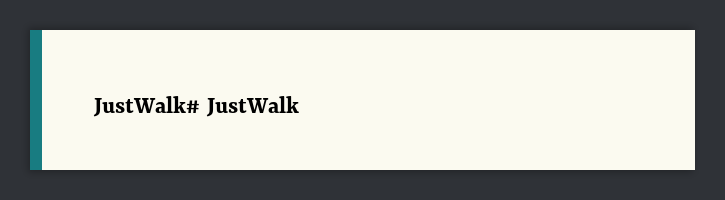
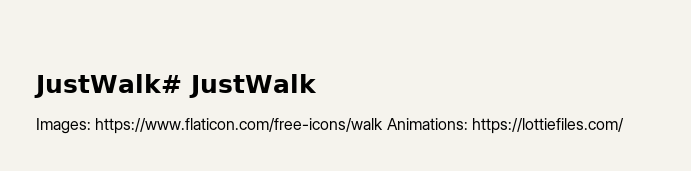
(299, 106) none -> [36,118,624,134] // Images: https://www.flaticon.com/free-icons/walk Animations: https://lottiefiles.com/

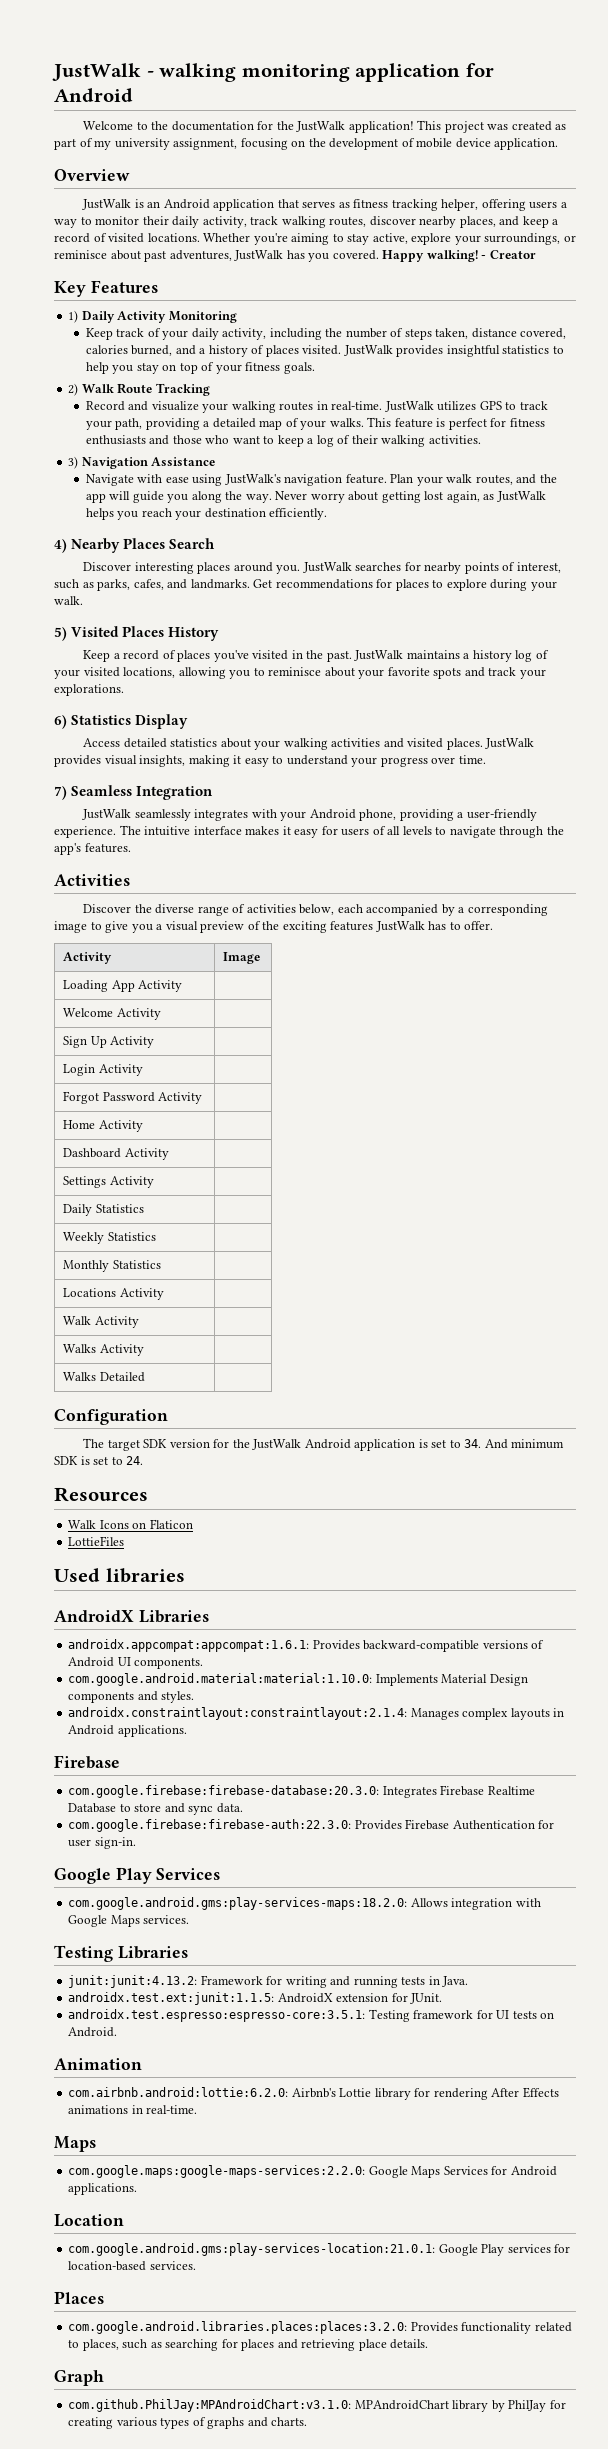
[34,74,317,98] [36,118,624,134] JustWalk# JustWalk // Images: https://www.flaticon.com/free-icons/walk Animations: https://lottiefiles.com/ -> [52,63,494,82] [54,88,133,102] [83,120,567,133] [54,138,559,150] [54,169,130,181] [82,199,567,211] [54,216,559,228] [54,233,576,245] [54,250,536,262] [54,280,158,297] [68,310,237,323] [85,328,567,340] [85,345,564,357] [85,362,315,374] [68,383,210,396] [85,401,548,413] [85,417,545,430] [85,435,481,447] [68,456,216,469] [85,474,557,486] [85,491,546,503] [85,508,328,520] [54,538,216,553] [83,562,561,574] [54,579,557,591] [54,596,83,605] [54,626,220,641] [83,650,549,662] [54,667,546,679] [54,684,124,696] [54,714,189,729] [83,738,535,750] [54,755,486,767] [54,785,214,800] [82,809,537,821] [54,825,564,838] [54,843,131,855] [54,874,130,886] [83,904,548,916] [54,921,494,933] [63,952,113,964] [223,952,261,964] [63,980,183,992] [63,1008,161,1020] [63,1036,155,1048] [63,1064,143,1076] [63,1091,203,1104] [63,1120,143,1132] [63,1148,169,1160] [63,1176,154,1188] [63,1204,144,1216] [63,1232,156,1244] [63,1260,161,1272] [63,1288,164,1300] [63,1316,139,1328] [63,1344,144,1356] [63,1372,145,1382] [54,1409,168,1425] [83,1438,565,1451] [54,1456,144,1465] [54,1487,148,1502] [68,1519,193,1529] [68,1536,125,1546] [54,1568,185,1583] [54,1610,209,1623] [68,1639,545,1652] [68,1657,204,1669] [68,1673,528,1686] [68,1691,195,1703] [68,1707,565,1720] [68,1725,187,1737] [54,1755,120,1769] [68,1785,535,1798] [68,1803,243,1815] [68,1819,555,1832] [68,1837,136,1849] [54,1867,221,1884] [68,1897,541,1910] [68,1915,190,1927] [54,1945,188,1962] [68,1975,469,1988] [68,1992,443,2005] [68,2009,555,2022] [68,2027,118,2037] [54,2058,142,2070] [68,2087,559,2100] [68,2105,198,2114] [54,2136,96,2152] [68,2165,557,2178] [68,2183,138,2195] [54,2214,124,2227] [68,2243,571,2256] [68,2261,196,2271] [54,2291,104,2304] [68,2321,572,2334] [68,2339,429,2351] [54,2370,104,2386] [68,2399,566,2412] [68,2417,308,2429] JustWalk - walking monitoring application for Android // Welcome to the documentation for the JustWalk application! This project was created as part of my university assignment, focusing on the development of mobile device application. // Overview // JustWalk is an Android application that serves as fitness tracking helper, offering users a way to monitor their daily activity, track walking routes, discover nearby places, and keep a record of visited locations. Whether you're aiming to stay active, explore your surroundings, or reminisce about past adventures, JustWalk has you covered. Happy walking! - Creator // Key Features // 1) Daily Activity Monitoring // Keep track of your daily activity, including the number of steps taken, distance covered, calories burned, and a history of places visited. JustWalk provides insightful statistics to help you stay on top of your fitness goals. // 2) Walk Route Tracking // Record and visualize your walking routes in real-time. JustWalk utilizes GPS to track your path, providing a detailed map of your walks. This feature is perfect for fitness enthusiasts and those who want to keep a log of their walking activities. // 3) Navigation Assistance // Navigate with ease using JustWalk's navigation feature. Plan your walk routes, and the app will guide you along the way. Never worry about getting lost again, as JustWalk helps you reach your destination efficiently. // 4) Nearby Places Search // Discover interesting places around you. JustWalk searches for nearby points of interest, such as parks, cafes, and landmarks. Get recommendations for places to explore during your walk. // 5) Visited Places History // Keep a record of places you've visited in the past. JustWalk maintains a history log of your visited locations, allowing you to reminisce about your favorite spots and track your explorations. // 6) Statistics Display // Access detailed statistics about your walking activities and visited places. JustWalk provides visual insights, making it easy to understand your progress over time. // 7) Seamless Integration // JustWalk seamlessly integrates with your Android phone, providing a user-friendly experience. The intuitive interface makes it easy for users of all levels to navigate through the app's features. // Activities // Discover the diverse range of activities below, each accompanied by a corresponding image to give you a visual preview of the exciting features JustWalk has to offer. // Activity | Image // Loading App Activity | // Welcome Activity | // Sign Up Activity | // Login Activity | // Forgot Password Activity | // Home Activity | // Dashboard Activity | // Settings Activity | // Daily Statistics | // Weekly Statistics | // Monthly Statistics | // Locations Activity | // Walk Activity | // Walks Activity | // Walks Detailed | // Configuration // The target SDK version for the JustWalk Android application is set to 34. And minimum SDK is set to 24. // Resources // Walk Icons on Flaticon // LottieFiles // Used libraries // AndroidX Libraries // androidx.appcompat:appcompat:1.6.1: Provides backward-compatible versions of Android UI components. // com.google.android.material:material:1.10.0: Implements Material Design components and styles. // androidx.constraintlayout:constraintlayout:2.1.4: Manages complex layouts in Android applications. // Firebase // com.google.firebase:firebase-database:20.3.0: Integrates Firebase Realtime Database to store and sync data. // com.google.firebase:firebase-auth:22.3.0: Provides Firebase Authentication for user sign-in. // Google Play Services // com.google.android.gms:play-services-maps:18.2.0: Allows integration with Google Maps services. // Testing Libraries // junit:junit:4.13.2: Framework for writing and running tests in Java. // androidx.test.ext:junit:1.1.5: AndroidX extension for JUnit. // androidx.test.espresso:espresso-core:3.5.1: Testing framework for UI tests on Android. // Animation // com.airbnb.android:lottie:6.2.0: Airbnb's Lottie library for rendering After Effects animations in real-time. // Maps // com.google.maps:google-maps-services:2.2.0: Google Maps Services for Android applications. // Location // com.google.android.gms:play-services-location:21.0.1: Google Play services for location-based services. // Places // com.google.android.libraries.places:places:3.2.0: Provides functionality related to places, such as searching for places and retrieving place details. // Graph // com.github.PhilJay:MPAndroidChart:v3.1.0: MPAndroidChart library by PhilJay for creating various types of graphs and charts.

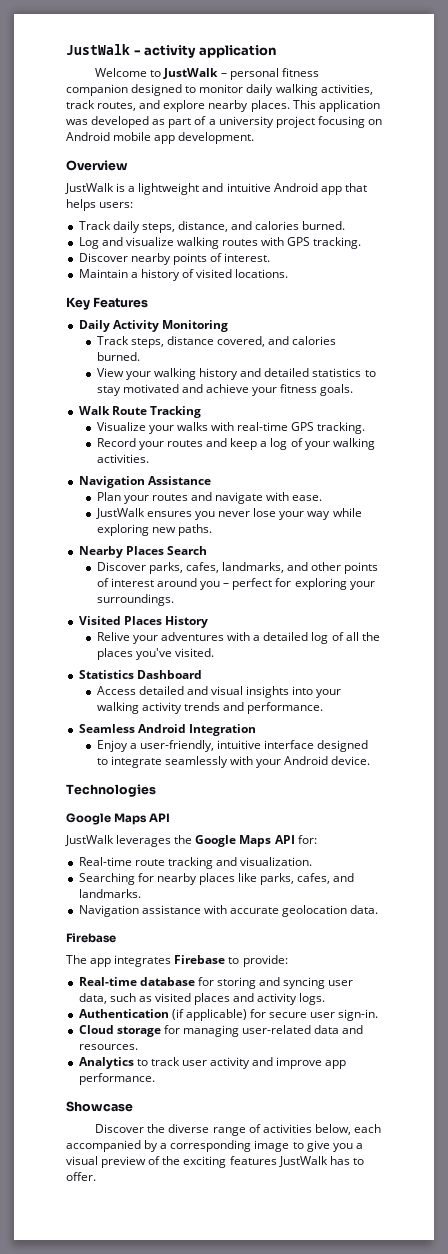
[52,63,494,82] [54,88,133,102] JustWalk - walking monitoring application for Android -> [66,44,276,58] JustWalk - activity application
[151,120,567,133] [54,138,559,150] [54,169,130,181] [82,199,567,211] [54,216,559,228] [54,233,576,245] [54,250,536,262] the documentation for the JustWalk application! This project was created as part of my university assignment, focusing on the development of mobile device application. // Overview // JustWalk is an Android application that serves as fitness tracking helper, offering users a way to monitor their daily activity, track walking routes, discover nearby places, and keep a record of visited locations. Whether you're aiming to stay active, explore your surroundings, or reminisce about past adventures, JustWalk has you covered. Happy walking! - Creator -> [163,68,319,80] [66,84,373,96] [66,100,380,112] [66,116,382,128] [66,132,255,144] [66,160,128,171] [65,183,367,195] [66,199,134,211] [78,221,346,233] [78,237,362,249] [78,253,271,265] [78,269,289,281] JustWalk – personal fitness companion designed to monitor daily walking activities, track routes, and explore nearby places. This application was developed as part of a university project focusing on Android mobile app development. // Overview // JustWalk is a lightweight and intuitive Android app that helps users: // Track daily steps, distance, and calories burned. // Log and visualize walking routes with GPS tracking. // Discover nearby points of interest. // Maintain a history of visited locations.
[68,310,79,323] 1) -> (149, 302) none
[85,328,567,340] [85,345,564,357] [85,362,215,374] Keep track of your daily activity, including the number of steps taken, distance covered, calories burned, and a history of places visited. JustWalk provides insightful statistics to help you stay on top of -> [96,336,337,348] [96,352,140,361] [96,368,376,380] [96,384,250,396] Track steps, distance covered, and calories burned. // View your walking history and detailed statistics to stay motivated and achieve
[68,383,79,396] 2) -> (354, 390) none
[85,401,548,413] [85,417,545,430] [85,435,275,445] Record and visualize your walking routes in real-time. JustWalk utilizes GPS to track your path, providing a detailed map of your walks. This feature is perfect for fitness enthusiasts and those who want to -> [96,422,366,434] [96,438,228,450] Visualize your walks with real-time GPS tracking. // Record your routes and
[351,435,378,444] their -> [304,441,330,450] your
[68,456,79,469] 3) -> (149, 458) none
[85,474,557,486] [85,491,546,503] [85,508,328,520] [54,538,216,553] [83,562,561,574] [54,579,557,591] [54,596,83,605] [54,626,220,641] [83,650,549,662] [54,667,546,679] [54,684,124,696] [54,714,189,729] [83,738,535,750] [54,755,486,767] [54,785,214,800] [82,809,537,821] [54,825,564,838] [54,843,131,855] [54,874,130,886] Navigate with ease using JustWalk's navigation feature. Plan your walk routes, and the app will guide you along the way. Never worry about getting lost again, as JustWalk helps you reach your destination efficiently. // 4) Nearby Places Search // Discover interesting places around you. JustWalk searches for nearby points of interest, such as parks, cafes, and landmarks. Get recommendations for places to explore during your walk. // 5) Visited Places History // Keep a record of places you've visited in the past. JustWalk maintains a history log of your visited locations, allowing you to reminisce about your favorite spots and track your explorations. // 6) Statistics Display // Access detailed statistics about your walking activities and visited places. JustWalk provides visual insights, making it easy to understand your progress over time. // 7) Seamless Integration // JustWalk seamlessly integrates with your Android phone, providing a user-friendly experience. The intuitive interface makes it easy for users of all levels to navigate through the app's features. // Activities -> [96,492,323,504] [95,508,362,520] [96,524,212,536] [78,546,207,558] [96,562,379,574] [96,578,375,590] [96,594,174,606] [78,616,208,628] [96,632,380,644] [96,648,214,660] [78,670,202,679] [96,686,342,698] [96,702,324,714] [78,724,256,736] [96,740,369,752] [96,756,371,768] [66,784,156,797] [66,813,171,825] [65,835,317,847] [78,857,313,869] [78,873,355,885] [78,889,141,898] [78,905,379,917] [66,933,116,943] [66,955,288,967] [78,977,354,989] [78,993,326,1005] [78,1009,379,1021] [78,1025,364,1037] [78,1044,138,1050] [78,1057,347,1069] [78,1073,155,1085] [66,1101,133,1112] Plan your routes and navigate with ease. // JustWalk ensures you never lose your way while exploring new paths. // Nearby Places Search // Discover parks, cafes, landmarks, and other points of interest around you – perfect for exploring your surroundings. // Visited Places History // Relive your adventures with a detailed log of all the places you've visited. // Statistics Dashboard // Access detailed and visual insights into your walking activity trends and performance. // Seamless Android Integration // Enjoy a user-friendly, intuitive interface designed to integrate seamlessly with your Android device. // Technologies // Google Maps API // JustWalk leverages the Google Maps API for: // Real-time route tracking and visualization. // Searching for nearby places like parks, cafes, and landmarks. // Navigation assistance with accurate geolocation data. // Firebase // The app integrates Firebase to provide: // Real-time database for storing and syncing user data, such as visited places and activity logs. // Authentication (if applicable) for secure user sign-in. // Cloud storage for managing user-related data and resources. // Analytics to track user activity and improve app performance. // Showcase
[63,952,113,964] [223,952,261,964] [63,980,183,992] [63,1008,161,1020] [63,1036,155,1048] [63,1064,143,1076] [63,1091,203,1104] [63,1120,143,1132] [63,1148,169,1160] [63,1176,154,1188] [63,1204,144,1216] [63,1232,156,1244] [63,1260,161,1272] [63,1288,164,1300] [63,1316,139,1328] [63,1344,144,1356] [63,1372,145,1382] [54,1409,168,1425] [83,1438,565,1451] [54,1456,144,1465] [54,1487,148,1502] [68,1519,193,1529] [68,1536,125,1546] [54,1568,185,1583] [54,1610,209,1623] [68,1639,545,1652] [68,1657,204,1669] [68,1673,528,1686] [68,1691,195,1703] [68,1707,565,1720] [68,1725,187,1737] [54,1755,120,1769] [68,1785,535,1798] [68,1803,243,1815] [68,1819,555,1832] [68,1837,136,1849] [54,1867,221,1884] [68,1897,541,1910] [68,1915,190,1927] [54,1945,188,1962] [68,1975,469,1988] [68,1992,443,2005] [68,2009,555,2022] [68,2027,118,2037] [54,2058,142,2070] [68,2087,559,2100] [68,2105,198,2114] [54,2136,96,2152] [68,2165,557,2178] [68,2183,138,2195] [54,2214,124,2227] [68,2243,571,2256] [68,2261,196,2271] [54,2291,104,2304] [68,2321,572,2334] [68,2339,429,2351] [54,2370,104,2386] [68,2399,566,2412] [68,2417,308,2429] // Activity | Image // Loading App Activity | // Welcome Activity | // Sign Up Activity | // Login Activity | // Forgot Password Activity | // Home Activity | // Dashboard Activity | // Settings Activity | // Daily Statistics | // Weekly Statistics | // Monthly Statistics | // Locations Activity | // Walk Activity | // Walks Activity | // Walks Detailed | // Configuration // The target SDK version for the JustWalk Android application is set to 34. And minimum SDK is set to 24. // Resources // Walk Icons on Flaticon // LottieFiles // Used libraries // AndroidX Libraries // androidx.appcompat:appcompat:1.6.1: Provides backward-compatible versions of Android UI components. // com.google.android.material:material:1.10.0: Implements Material Design components and styles. // androidx.constraintlayout:constraintlayout:2.1.4: Manages complex layouts in Android applications. // Firebase // com.google.firebase:firebase-database:20.3.0: Integrates Firebase Realtime Database to store and sync data. // com.google.firebase:firebase-auth:22.3.0: Provides Firebase Authentication for user sign-in. // Google Play Services // com.google.android.gms:play-services-maps:18.2.0: Allows integration with Google Maps services. // Testing Libraries // junit:junit:4.13.2: Framework for writing and running tests in Java. // androidx.test.ext:junit:1.1.5: AndroidX extension for JUnit. // androidx.test.espresso:espresso-core:3.5.1: Testing framework for UI tests on Android. // Animation // com.airbnb.android:lottie:6.2.0: Airbnb's Lottie library for rendering After Effects animations in real-time. // Maps // com.google.maps:google-maps-services:2.2.0: Google Maps Services for Android applications. // Location // com.google.android.gms:play-services-location:21.0.1: Google Play services for location-based services. // Places // com.google.android.libraries.places:places:3.2.0: Provides functionality related to places, such as searching for places and retrieving place details. // Graph // com.github.PhilJay:MPAndroidChart:v3.1.0: MPAndroidChart library by PhilJay for creating various types of graphs and charts. -> (96, 1176) none

